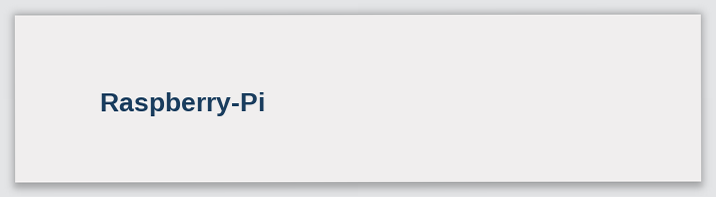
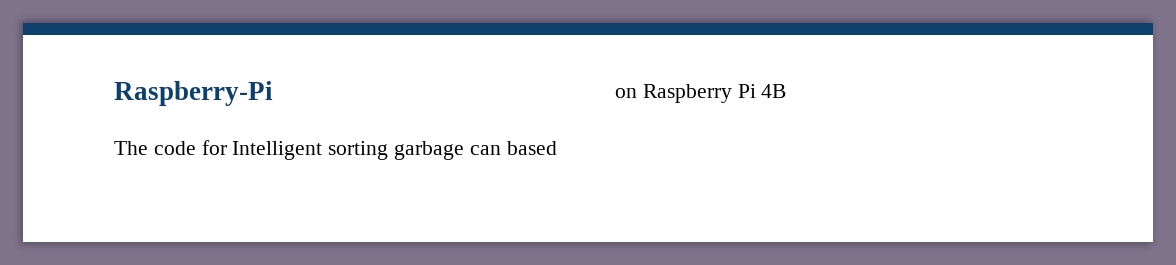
(266, 104) none -> [114,140,557,160] [615,84,787,103] // The code for Intelligent sorting garbage can based on Raspberry Pi 4B

